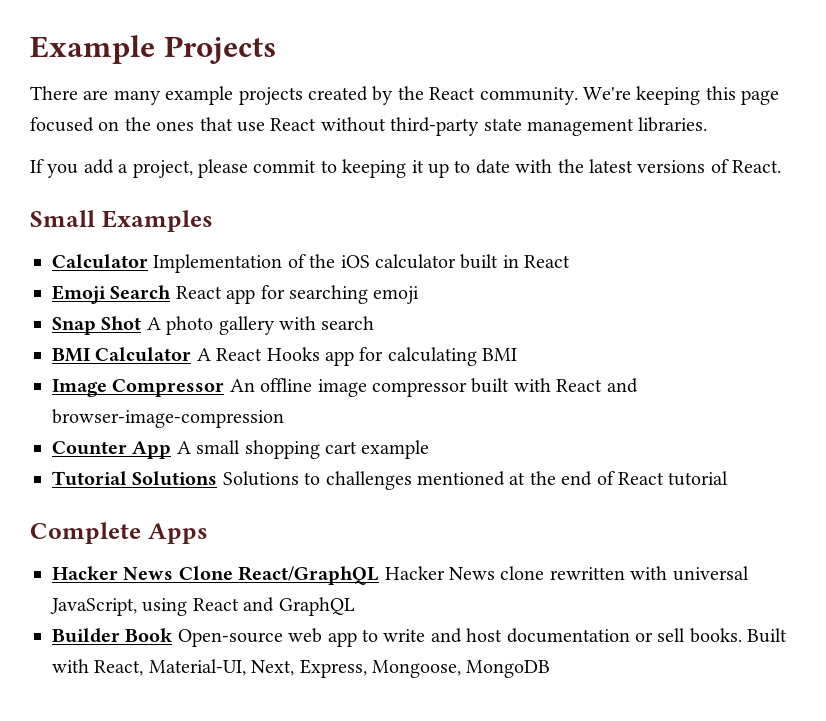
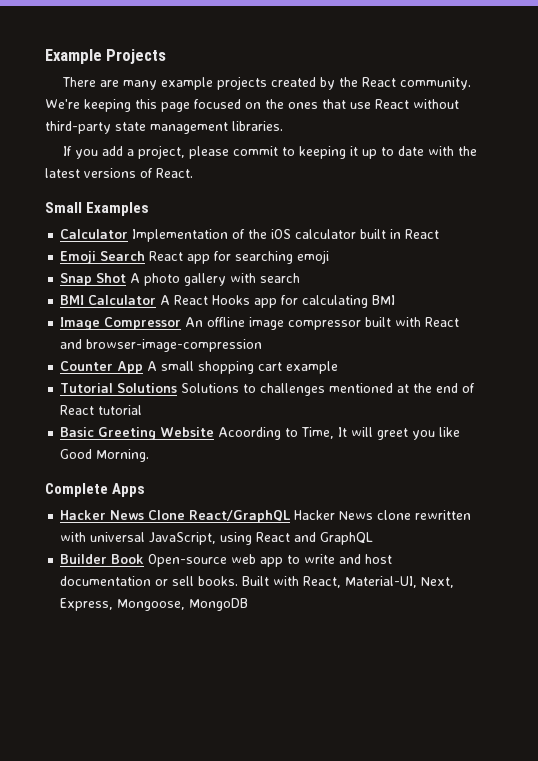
(729, 478) none -> [60,427,461,440] [60,449,150,462] // Basic Greeting Website Acoording to Time, It will greet you like Good Morning.

